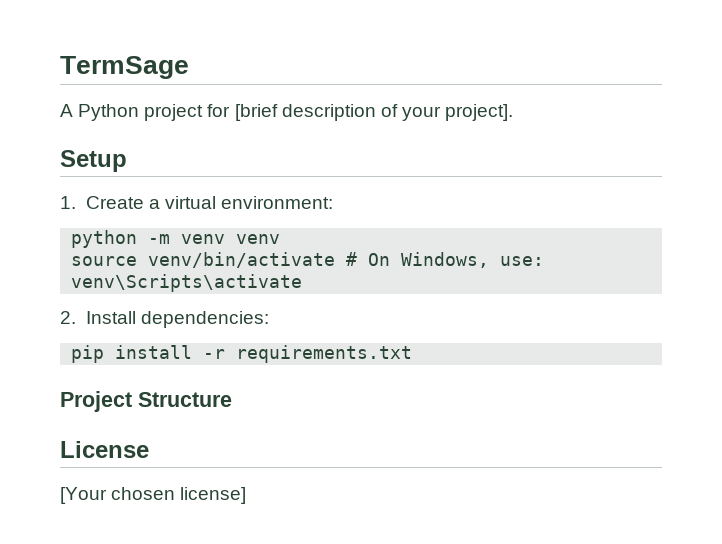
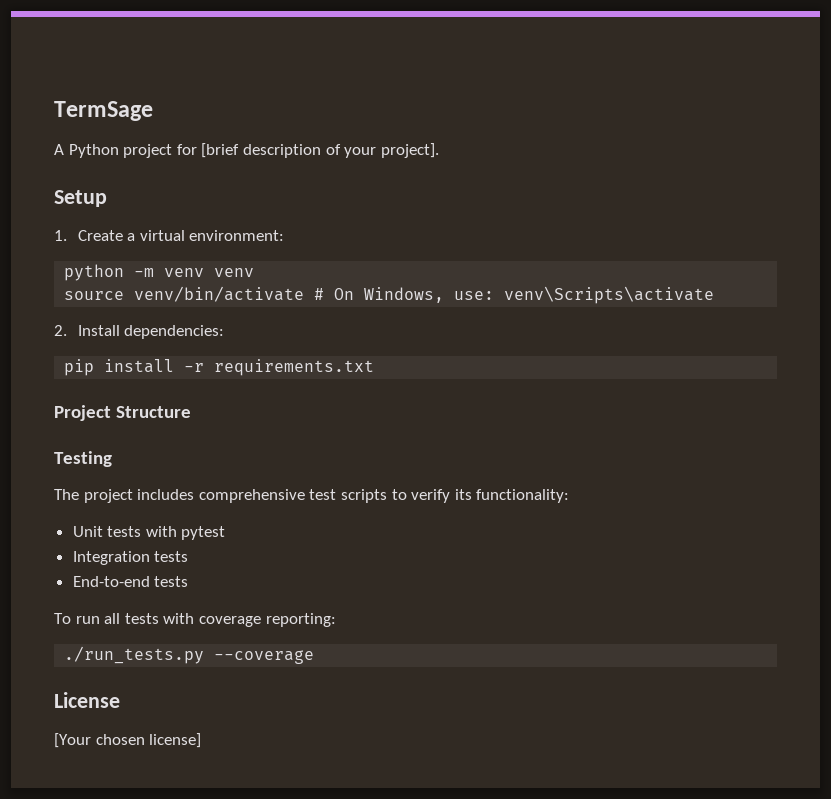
(232, 399) none -> [54,451,112,467] [54,489,570,503] [72,526,226,540] [72,551,189,565] [72,576,189,587] [54,613,336,627] [64,646,315,664] // Testing // The project includes comprehensive test scripts to verify its functionality: // Unit tests with pytest // Integration tests // End-to-end tests // To run all tests with coverage reporting: // ./run_tests.py --coverage

